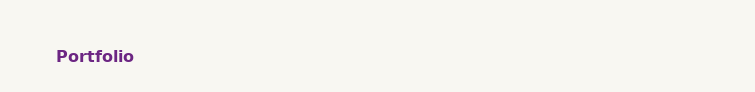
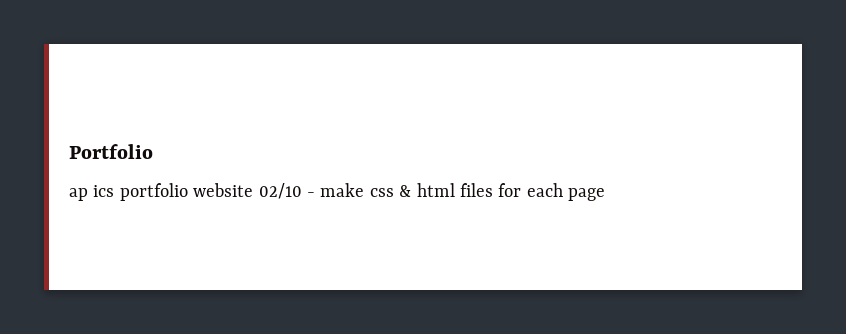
(134, 56) none -> [69,183,606,201] // ap ics portfolio website 02/10 - make css & html files for each page

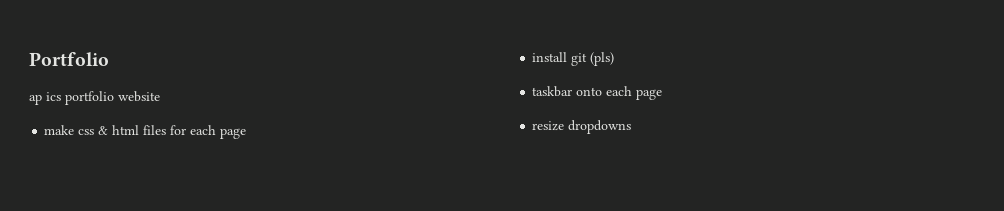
[258,183,315,199] 02/10 - -> (160, 96) //
(606, 194) none -> [532,52,615,66] [532,86,663,100] [532,120,632,134] // install git (pls) // taskbar onto each page // resize dropdowns

